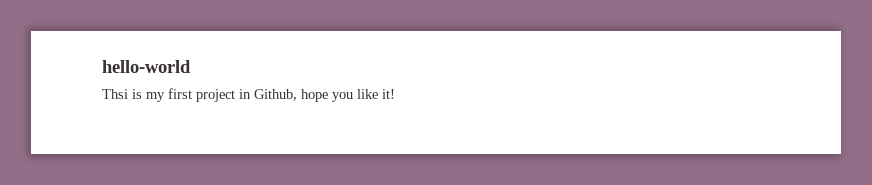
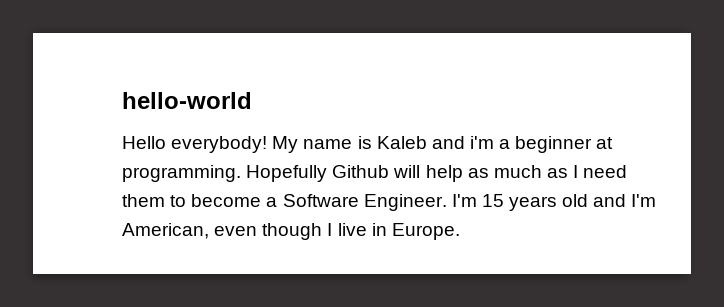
[102,88,395,102] Thsi is my first project in Github, hope you like it! -> [122,136,614,153] [122,165,628,182] [122,194,657,211] [122,223,460,240] Hello everybody! My name is Kaleb and i'm a beginner at programming. Hopefully Github will help as much as I need them to become a Software Engineer. I'm 15 years old and I'm American, even though I live in Europe.

